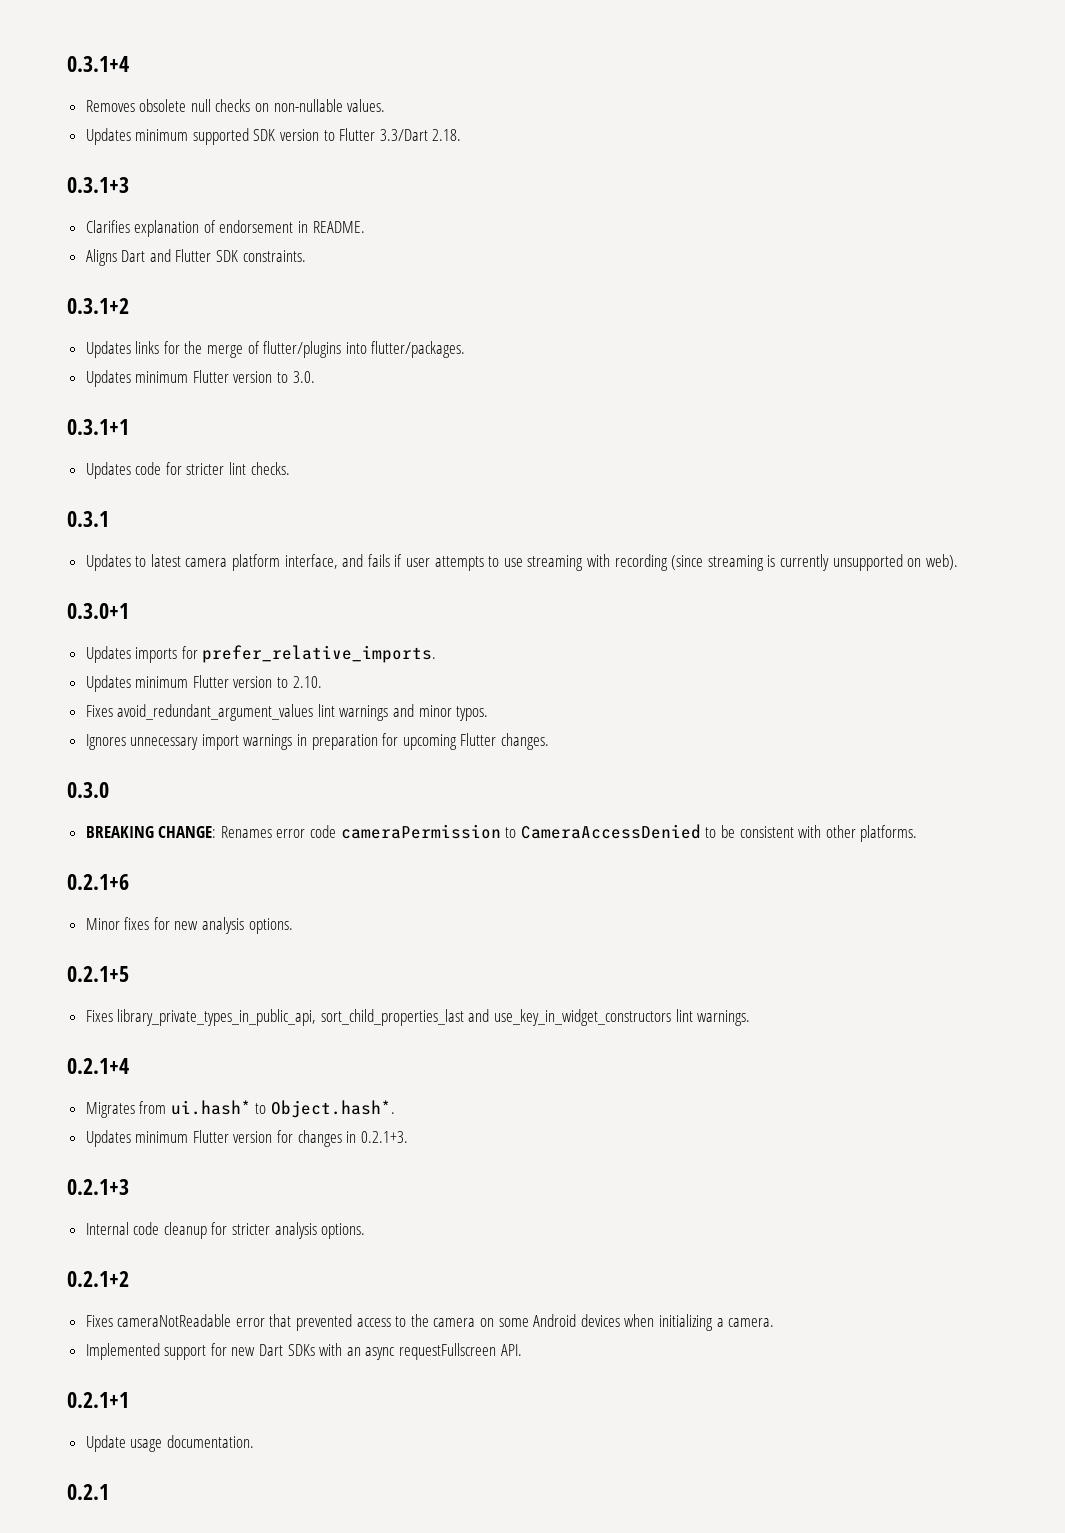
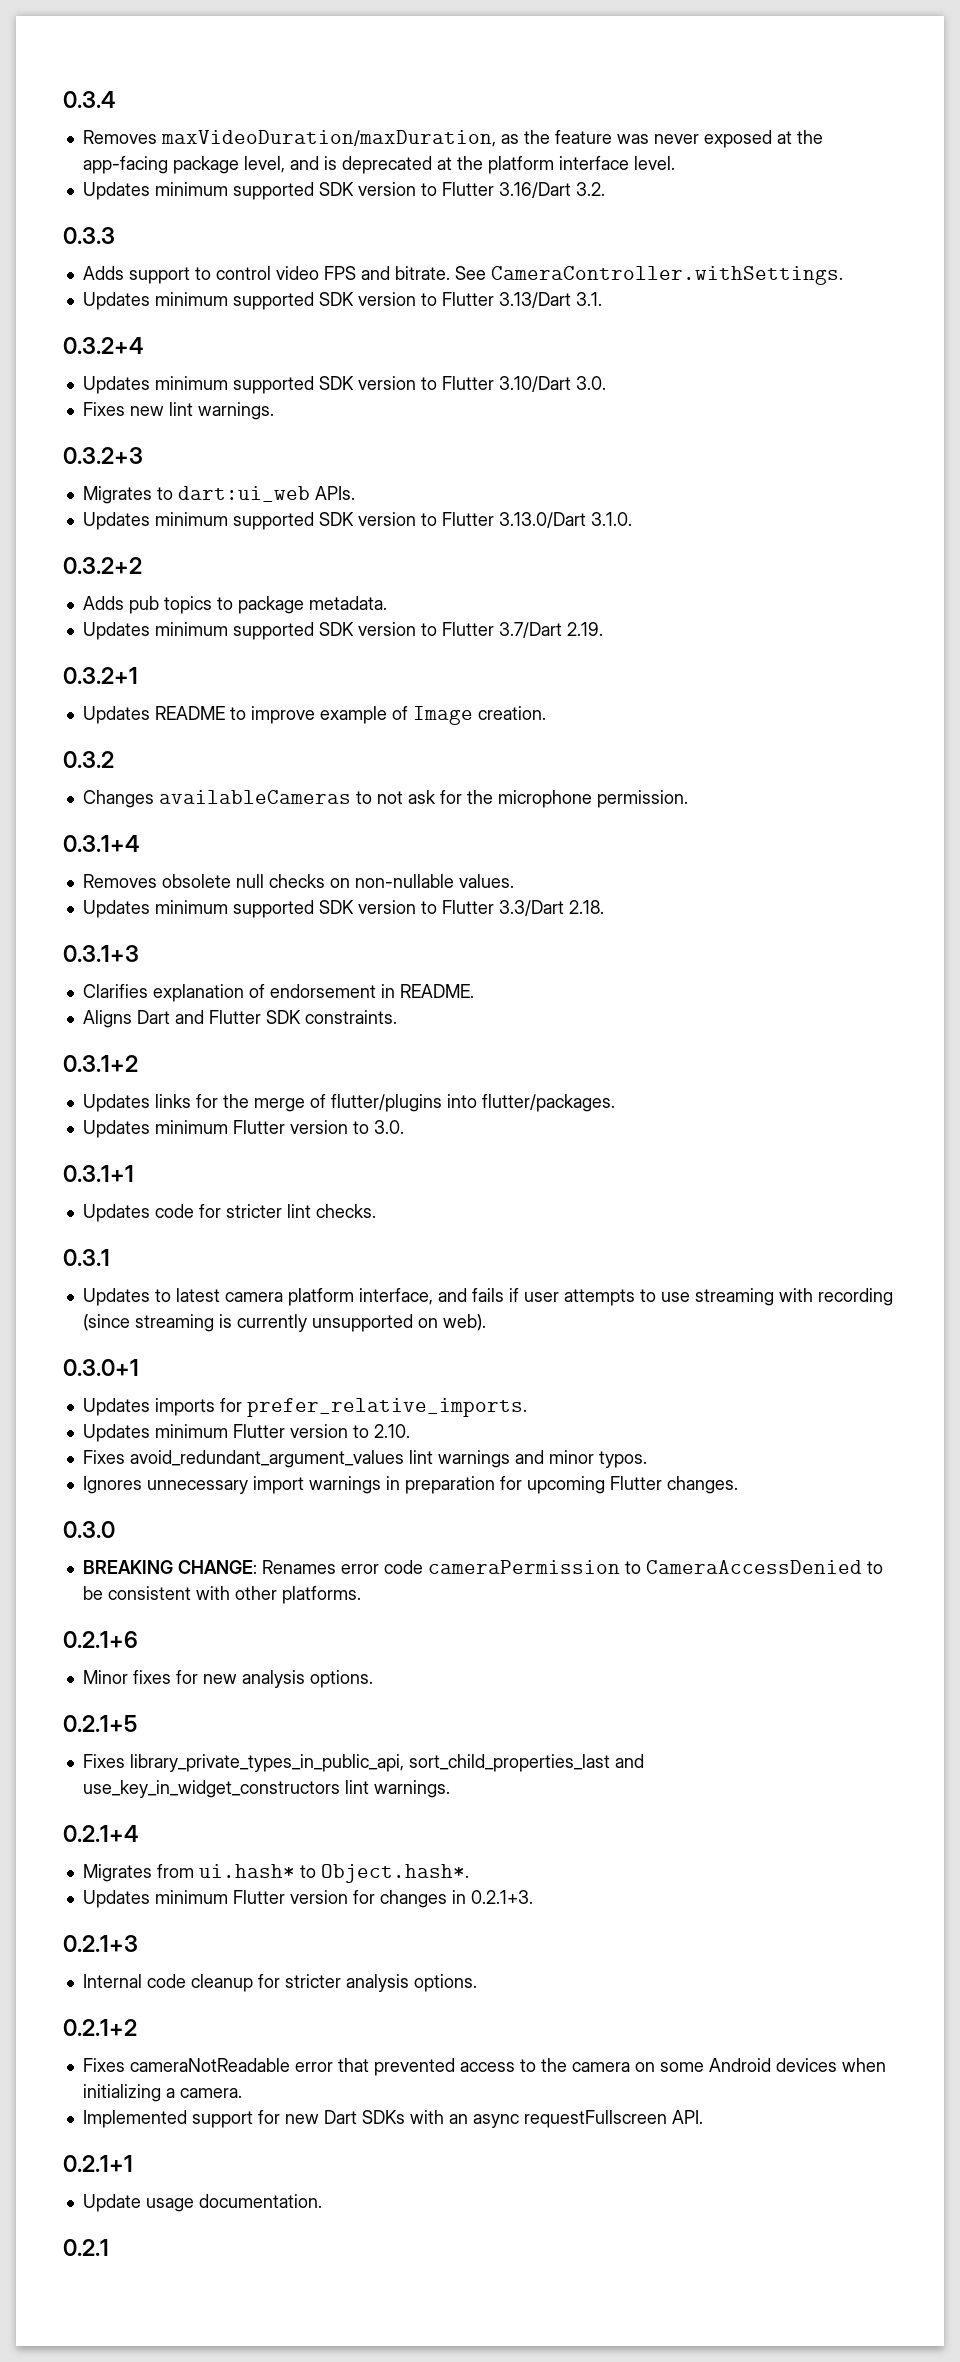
(67, 64) none -> [63,91,115,108] [82,130,823,148] [82,156,675,174] [82,182,605,200] [63,227,115,244] [82,266,843,285] [82,292,602,310] [63,337,143,354] [82,376,606,394] [82,402,274,420] [63,447,143,464] [82,486,355,504] [82,512,632,530] [63,557,142,574] [82,596,387,614] [82,622,603,640] [63,667,138,684] [82,706,546,725] [63,751,114,768] [82,790,688,808] 0.3.4 // Removes maxVideoDuration/maxDuration, as the feature was never exposed at the app-facing package level, and is deprecated at the platform interface level. // Updates minimum supported SDK version to Flutter 3.16/Dart 3.2. // 0.3.3 // Adds support to control video FPS and bitrate. See CameraController.withSettings. // Updates minimum supported SDK version to Flutter 3.13/Dart 3.1. // 0.3.2+4 // Updates minimum supported SDK version to Flutter 3.10/Dart 3.0. // Fixes new lint warnings. // 0.3.2+3 // Migrates to dart:ui_web APIs. // Updates minimum supported SDK version to Flutter 3.13.0/Dart 3.1.0. // 0.3.2+2 // Adds pub topics to package metadata. // Updates minimum supported SDK version to Flutter 3.7/Dart 2.19. // 0.3.2+1 // Updates README to improve example of Image creation. // 0.3.2 // Changes availableCameras to not ask for the microphone permission. //

